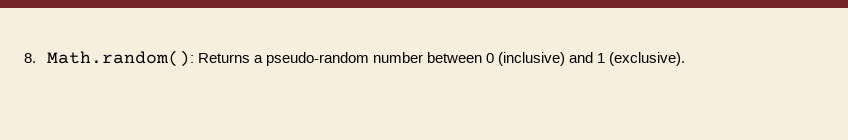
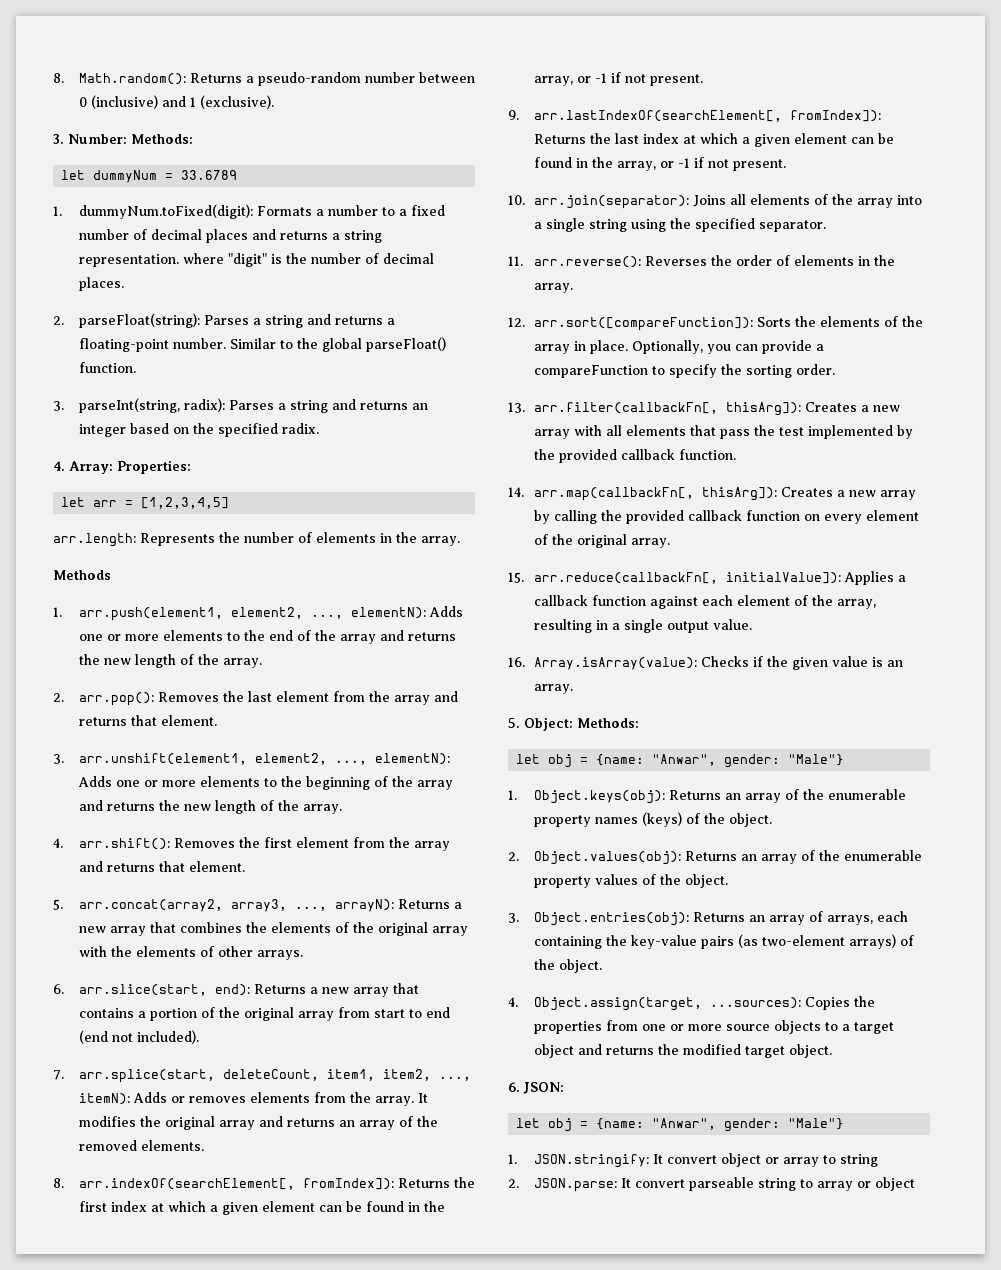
(686, 59) none -> [53,134,193,144] [61,170,238,183] [53,204,445,219] [78,229,382,243] [78,253,434,267] [78,277,124,291] [53,313,395,328] [78,337,446,352] [78,362,136,373] [53,398,428,413] [78,423,319,437] [53,460,191,474] [61,497,230,509] [53,532,460,547] [53,570,111,580] [53,606,463,621] [78,630,456,644] [78,654,262,668] [53,691,458,706] [78,715,217,726] [53,753,450,765] [77,776,453,790] [78,800,342,814] [53,837,450,851] [78,861,245,872] [53,899,462,912] [78,922,468,936] [78,946,303,960] [53,983,419,997] [78,1007,450,1021] [78,1030,199,1044] [53,1069,471,1083] [78,1092,428,1106] [78,1116,438,1130] [78,1140,204,1151] [53,1177,475,1190] [78,1201,445,1215] [533,72,703,86] [508,110,881,122] [533,133,894,147] [533,157,786,171] [508,194,922,209] [533,218,826,232] [508,255,895,268] [533,283,573,293] [508,316,923,331] [533,340,824,354] [533,364,835,378] [508,402,900,416] [533,425,913,439] [533,449,736,463] [508,487,916,501] [533,510,919,524] [533,534,670,548] [508,571,906,585] [533,595,876,609] [533,619,752,633] [508,656,903,670] [533,684,573,694] [508,717,639,731] [516,754,845,768] [508,789,906,804] [533,812,772,827] [508,850,922,865] [533,874,728,888] [508,911,908,926] [533,934,914,949] [533,959,602,973] [508,996,875,1011] [533,1020,894,1034] [533,1044,832,1058] [508,1082,564,1094] [516,1118,845,1132] [508,1153,878,1168] [508,1177,915,1192] // 3. Number: Methods: // let dummyNum = 33.6789 // 1. dummyNum.toFixed(digit): Formats a number to a fixed number of decimal places and returns a string representation. where "digit" is the number of decimal places. // 2. parseFloat(string): Parses a string and returns a floating-point number. Similar to the global parseFloat() function. // 3. parseInt(string, radix): Parses a string and returns an integer based on the specified radix. // 4. Array: Properties: // let arr = [1,2,3,4,5] // arr.length: Represents the number of elements in the array. // Methods // 1. arr.push(element1, element2, ..., elementN): Adds one or more elements to the end of the array and returns the new length of the array. // 2. arr.pop(): Removes the last element from the array and returns that element. // 3. arr.unshift(element1, element2, ..., elementN): Adds one or more elements to the beginning of the array and returns the new length of the array. // 4. arr.shift(): Removes the first element from the array and returns that element. // 5. arr.concat(array2, array3, ..., arrayN): Returns a new array that combines the elements of the original array with the elements of other arrays. // 6. arr.slice(start, end): Returns a new array that contains a portion of the original array from start to end (end not included). // 7. arr.splice(start, deleteCount, item1, item2, ..., itemN): Adds or removes elements from the array. It modifies the original array and returns an array of the removed elements. // 8. arr.indexOf(searchElement[, fromIndex]): Returns the first index at which a given element can be found in the array, or -1 if not present. // 9. arr.lastIndexOf(searchElement[, fromIndex]): Returns the last index at which a given element can be found in the array, or -1 if not present. // 10. arr.join(separator): Joins all elements of the array into a single string using the specified separator. // 11. arr.reverse(): Reverses the order of elements in the array. // 12. arr.sort([compareFunction]): Sorts the elements of the array in place. Optionally, you can provide a compareFunction to specify the sorting order. // 13. arr.filter(callbackFn[, thisArg]): Creates a new array with all elements that pass the test implemented by the provided callback function. // 14. arr.map(callbackFn[, thisArg]): Creates a new array by calling the provided callback function on every element of the original array. // 15. arr.reduce(callbackFn[, initialValue]): Applies a callback function against each element of the array, resulting in a single output value. // 16. Array.isArray(value): Checks if the given value is an array. // 5. Object: Methods: // let obj = {name: "Anwar", gender: "Male"} // 1. Object.keys(obj): Returns an array of the enumerable property names (keys) of the object. // 2. Object.values(obj): Returns an array of the enumerable property values of the object. // 3. Object.entries(obj): Returns an array of arrays, each containing the key-value pairs (as two-element arrays) of the object. // 4. Object.assign(target, ...sources): Copies the properties from one or more source objects to a target object and returns the modified target object. // 6. JSON: // let obj = {name: "Anwar", gender: "Male"} // 1. JSON.stringify: It convert object or array to string // 2. JSON.parse: It convert parseable string to array or object

